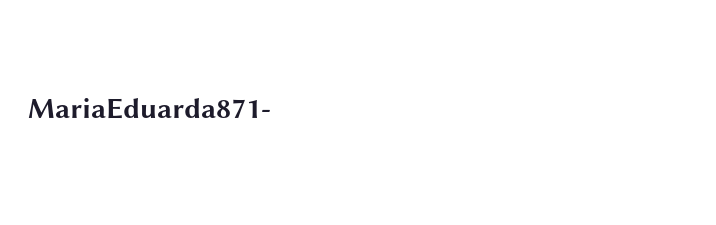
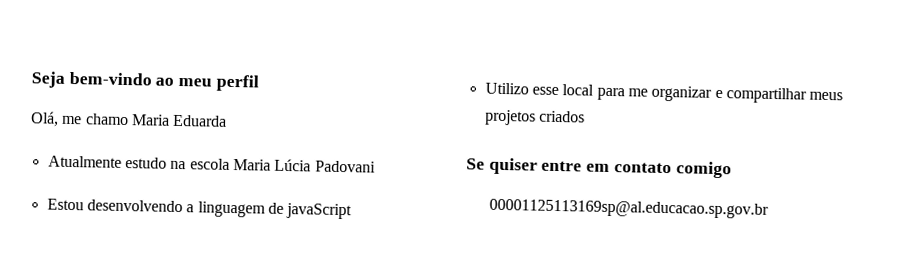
[28,98,271,119] MariaEduarda871- -> [31,71,259,92] [30,111,228,127] [47,155,376,173] [46,198,353,220] [484,82,844,104] [484,109,585,126] [466,157,732,179] [489,198,770,219] Seja bem-vindo ao meu perfil // Olá, me chamo Maria Eduarda // Atualmente estudo na escola Maria Lúcia Padovani // Estou desenvolvendo a linguagem de javaScript // Utilizo esse local para me organizar e compartilhar meus projetos criados // Se quiser entre em contato comigo // 00001125113169sp@al.educacao.sp.gov.br

